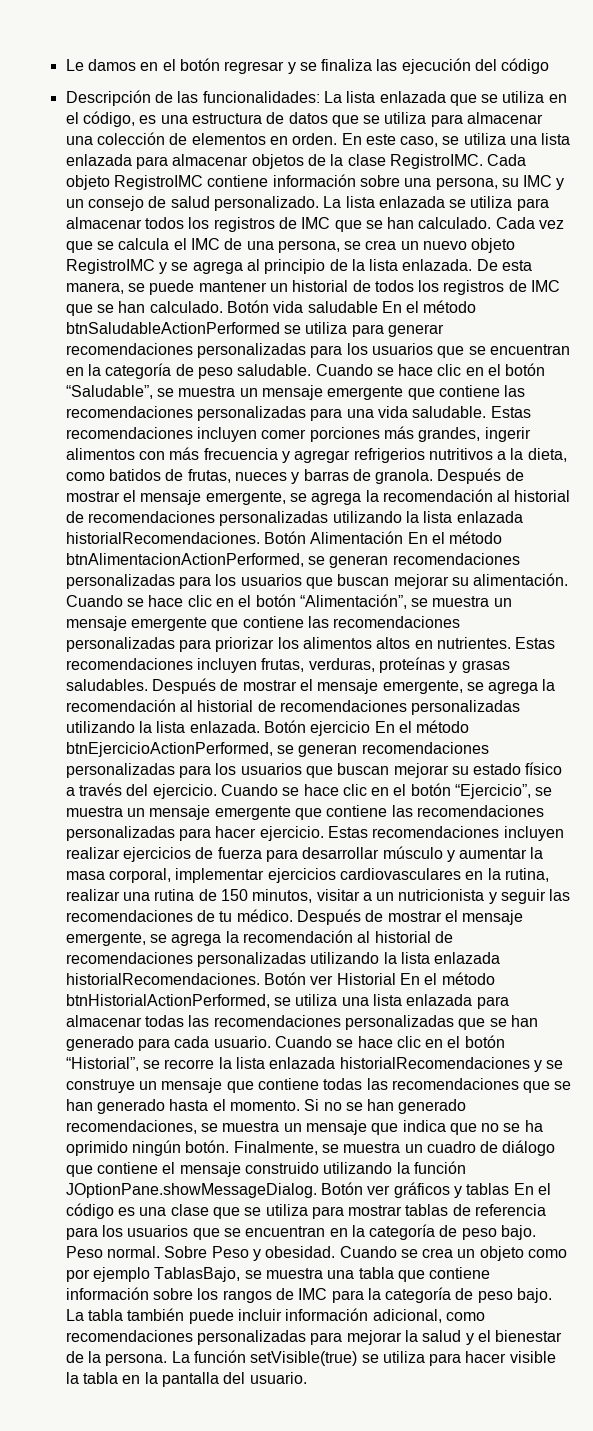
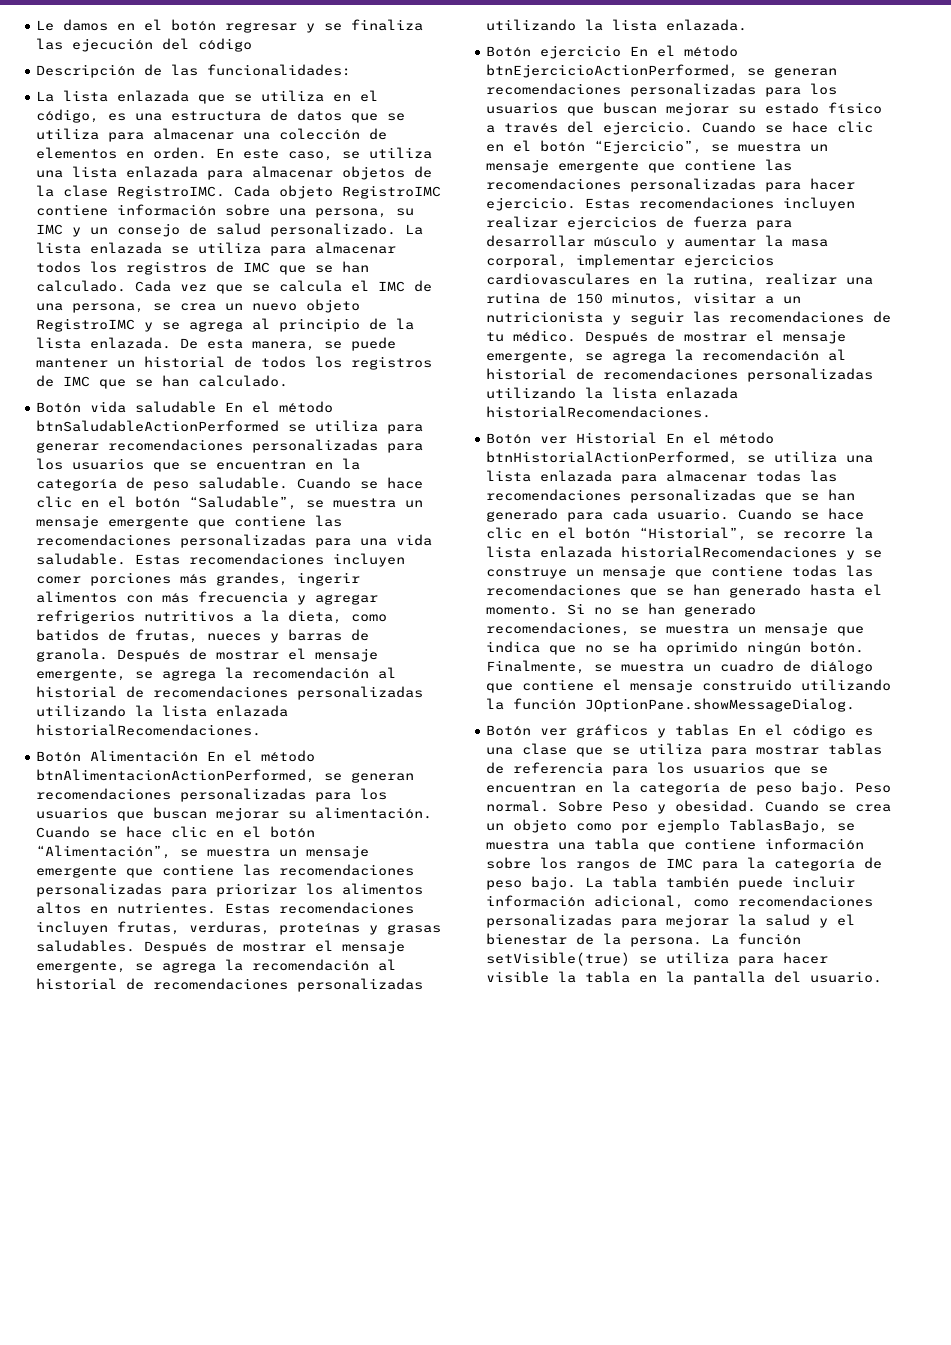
(320, 97) none -> (352, 70) //
(223, 307) none -> (289, 381) //
(260, 538) none -> (262, 730) //
(260, 727) none -> (748, 25) //
(260, 979) none -> (712, 412) //
(317, 1190) none -> (856, 705) //

